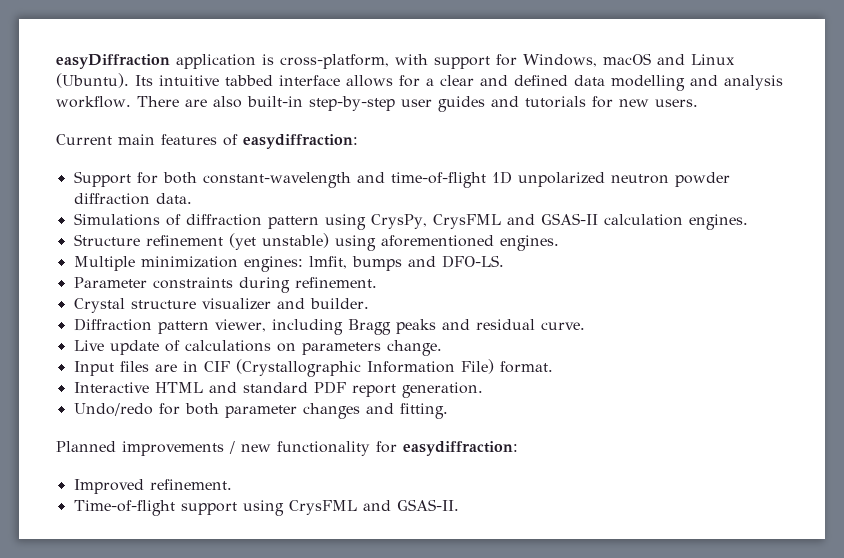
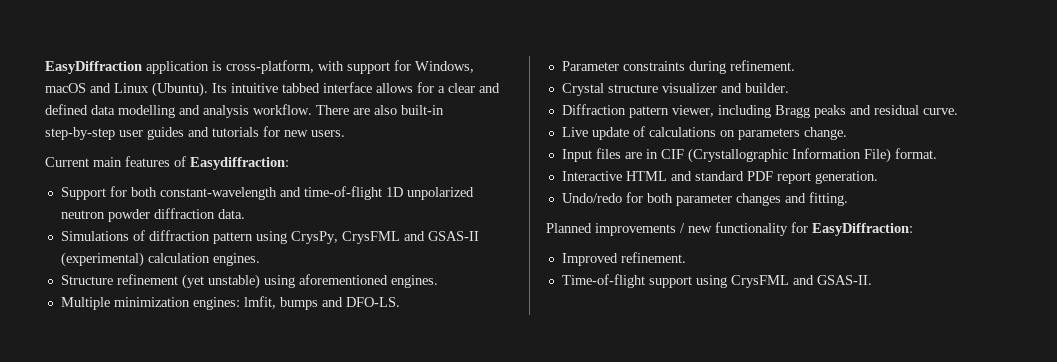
[56,54,170,69] easyDiffraction -> [45,61,142,74] EasyDiffraction
[243,134,358,149] easydiffraction: -> [190,157,289,170] Easydiffraction:
(598, 219) none -> [60,252,144,267] (experimental)
[403,441,518,456] easydiffraction: -> [812,223,913,236] EasyDiffraction:

